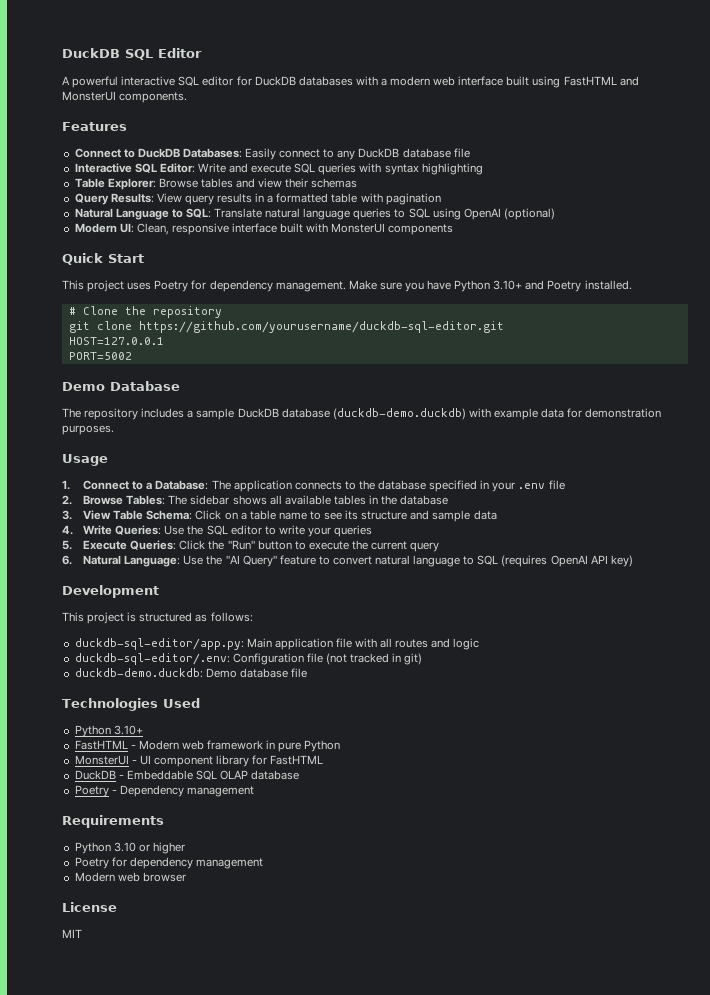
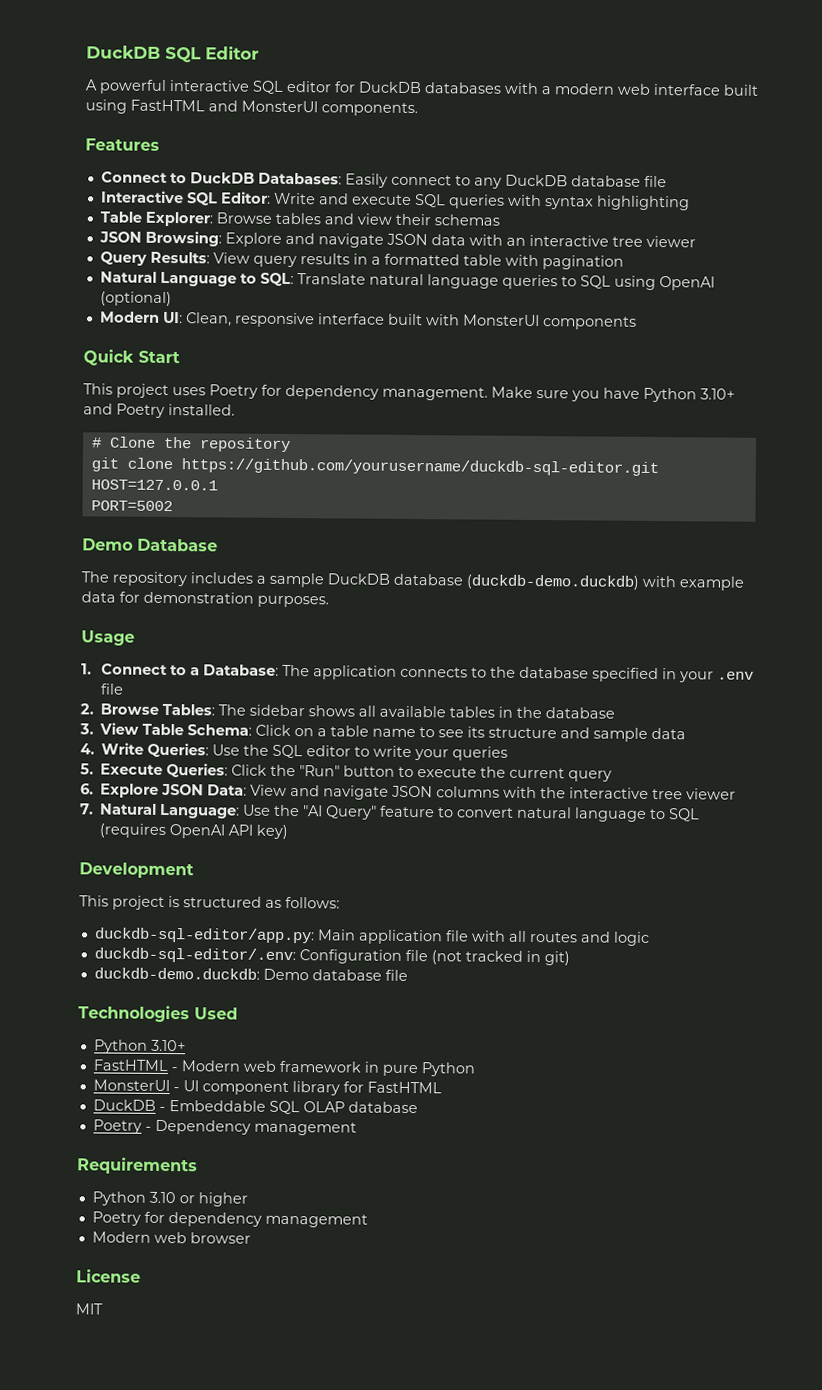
(358, 183) none -> [98,230,696,248] // JSON Browsing: Explore and navigate JSON data with an interactive tree viewer
(72, 560) none -> [100,783,737,800] [80,803,94,815] Explore JSON Data: View and navigate JSON columns with the interactive tree viewer // 7.

